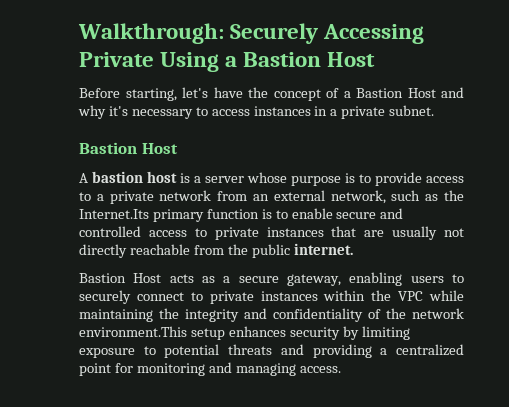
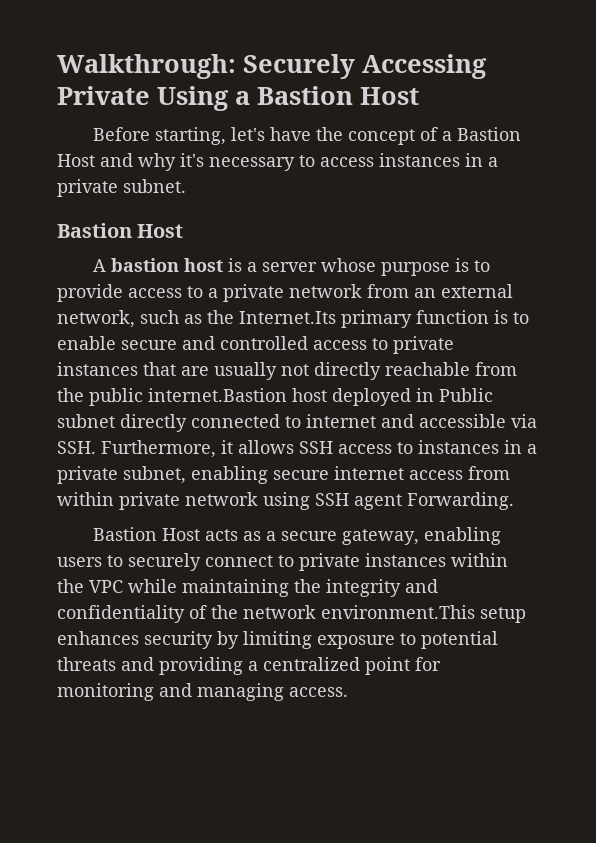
[293,243,353,255] internet. -> [148,388,493,406] [57,414,537,432] [57,440,537,458] [57,466,510,484] [57,492,514,510] internet.Bastion host deployed in Public subnet directly connected to internet and accessible via SSH. Furthermore, it allows SSH access to instances in a private subnet, enabling secure internet access from within private network using SSH agent Forwarding.

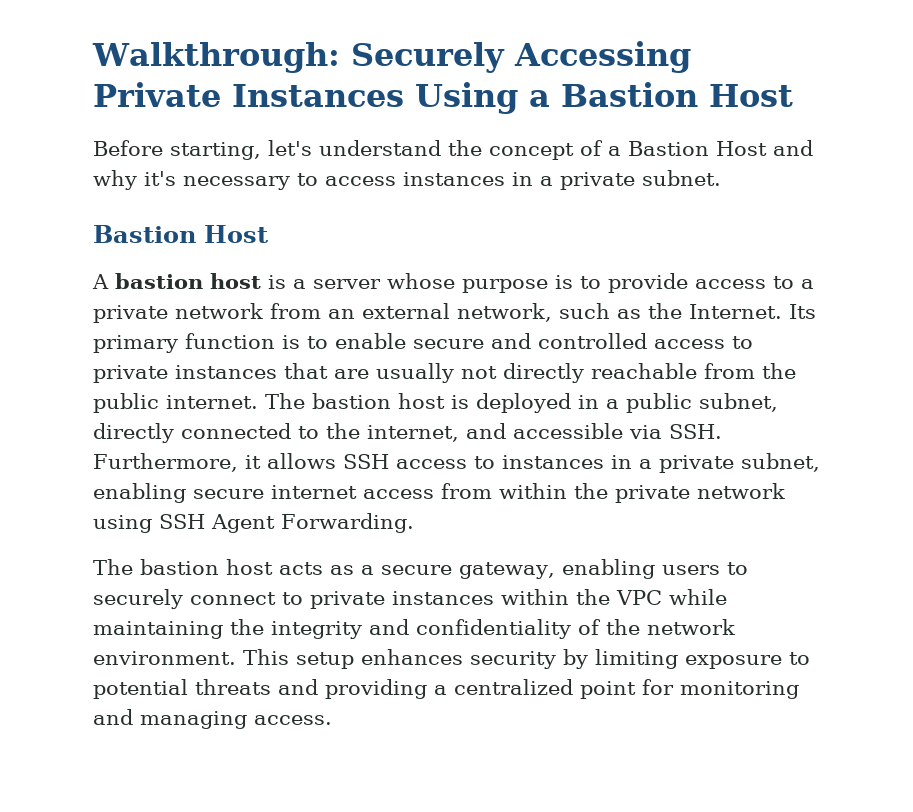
(150, 95) none -> [232,84,404,107] Instances
[269,127,311,141] have -> [319,140,441,156] understand
[239,311,336,324] Internet.Its -> [689,304,816,319] Internet. Its
[148,388,493,406] [57,414,115,428] internet.Bastion host deployed in Public subnet -> [166,393,778,413] internet. The bastion host is deployed in a public subnet,
[306,414,376,428] internet -> [326,423,459,442] the internet,
(114, 499) none -> [574,483,608,499] the
[354,494,402,510] agent -> [211,514,275,533] Agent
[92,527,200,541] Bastion Host -> [93,559,273,575] The bastion host
[321,605,475,619] environment.This -> [93,649,289,665] environment. This

